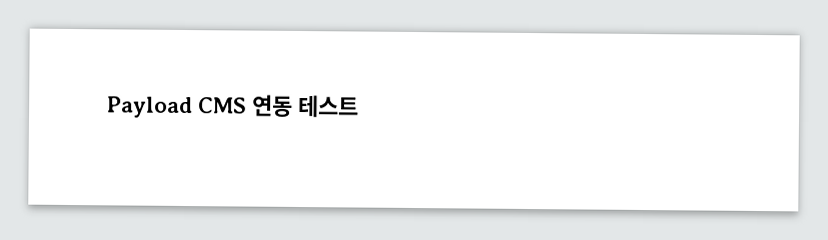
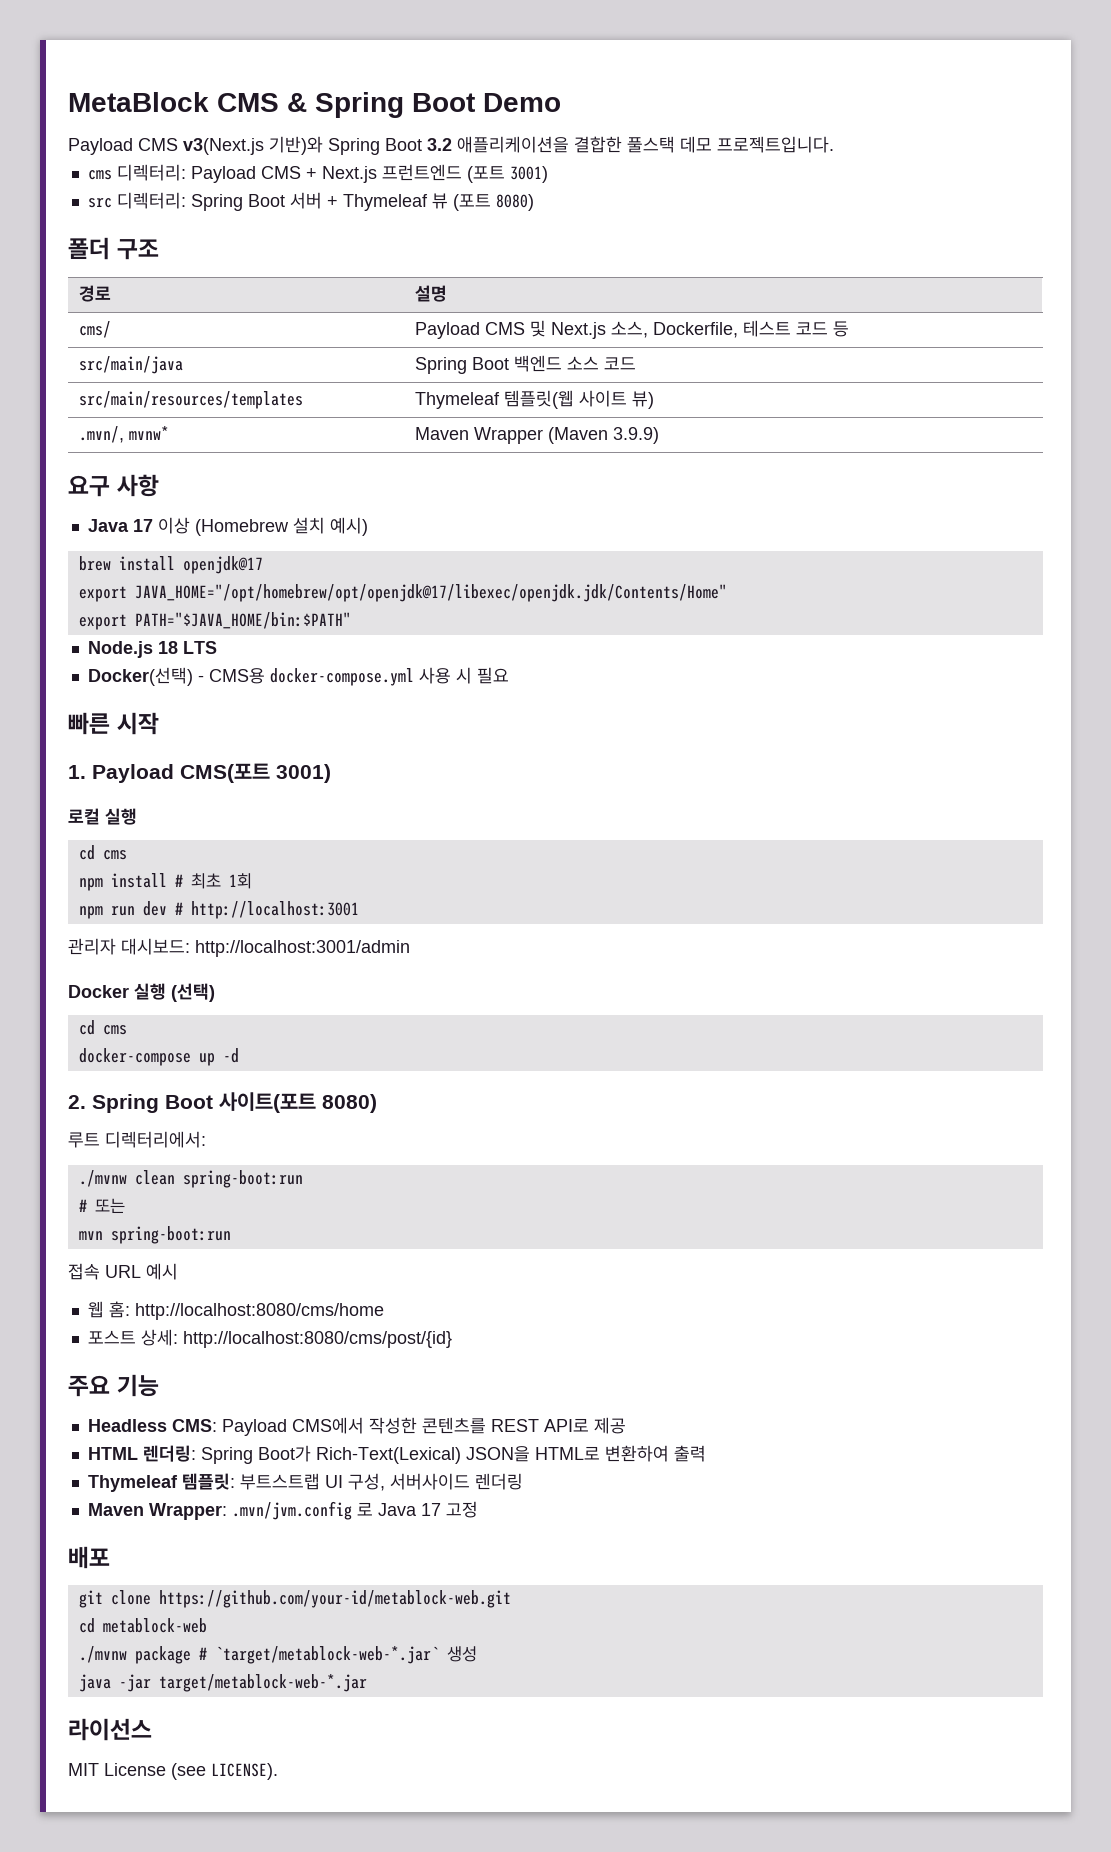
[107,94,359,119] Payload CMS 연동 테스트 -> [68,92,561,118] [68,136,834,155] [87,164,548,183] [87,192,534,211] [68,237,159,260] [78,285,111,302] [414,285,447,302] [78,321,111,338] [414,320,849,339] [78,356,183,374] [414,355,636,374] [78,391,303,409] [414,390,654,409] [78,426,169,443] [414,427,659,444] [68,474,159,497] [87,517,368,536] [78,556,263,574] [78,584,727,602] [78,612,351,630] [87,641,217,658] [87,667,509,686] [68,712,159,735] [68,763,331,783] [68,808,137,825] [78,845,127,860] [78,873,252,891] [78,901,359,919] [68,938,410,957] [68,983,215,1002] [78,1020,127,1035] [78,1048,239,1066] [68,1092,377,1113] [68,1131,206,1148] [78,1170,303,1188] [78,1198,125,1214] [78,1226,231,1244] [68,1263,178,1280] [87,1301,384,1320] [87,1329,452,1348] [68,1374,159,1397] [87,1417,626,1436] [87,1445,706,1464] [87,1473,523,1492] [87,1501,478,1520] [68,1546,110,1569] [78,1590,511,1608] [78,1618,207,1633] [78,1646,477,1664] [78,1674,367,1692] [68,1718,152,1741] [68,1763,278,1780] MetaBlock CMS & Spring Boot Demo // Payload CMS v3(Next.js 기반)와 Spring Boot 3.2 애플리케이션을 결합한 풀스택 데모 프로젝트입니다. // cms 디렉터리: Payload CMS + Next.js 프런트엔드 (포트 3001) // src 디렉터리: Spring Boot 서버 + Thymeleaf 뷰 (포트 8080) // 폴더 구조 // 경로 | 설명 // cms/ | Payload CMS 및 Next.js 소스, Dockerfile, 테스트 코드 등 // src/main/java | Spring Boot 백엔드 소스 코드 // src/main/resources/templates | Thymeleaf 템플릿(웹 사이트 뷰) // .mvn/, mvnw* | Maven Wrapper (Maven 3.9.9) // 요구 사항 // Java 17 이상 (Homebrew 설치 예시) // brew install openjdk@17 // export JAVA_HOME="/opt/homebrew/opt/openjdk@17/libexec/openjdk.jdk/Contents/Home" // export PATH="$JAVA_HOME/bin:$PATH" // Node.js 18 LTS // Docker(선택) ‑ CMS용 docker-compose.yml 사용 시 필요 // 빠른 시작 // 1. Payload CMS(포트 3001) // 로컬 실행 // cd cms // npm install # 최초 1회 // npm run dev # http://localhost:3001 // 관리자 대시보드: http://localhost:3001/admin // Docker 실행 (선택) // cd cms // docker-compose up -d // 2. Spring Boot 사이트(포트 8080) // 루트 디렉터리에서: // ./mvnw clean spring-boot:run // # 또는 // mvn spring-boot:run // 접속 URL 예시 // 웹 홈: http://localhost:8080/cms/home // 포스트 상세: http://localhost:8080/cms/post/{id} // 주요 기능 // Headless CMS: Payload CMS에서 작성한 콘텐츠를 REST API로 제공 // HTML 렌더링: Spring Boot가 Rich-Text(Lexical) JSON을 HTML로 변환하여 출력 // Thymeleaf 템플릿: 부트스트랩 UI 구성, 서버사이드 렌더링 // Maven Wrapper: .mvn/jvm.config 로 Java 17 고정 // 배포 // git clone https://github.com/your-id/metablock-web.git // cd metablock-web // ./mvnw package # `target/metablock-web-*.jar` 생성 // java -jar target/metablock-web-*.jar // 라이선스 // MIT License (see LICENSE).

